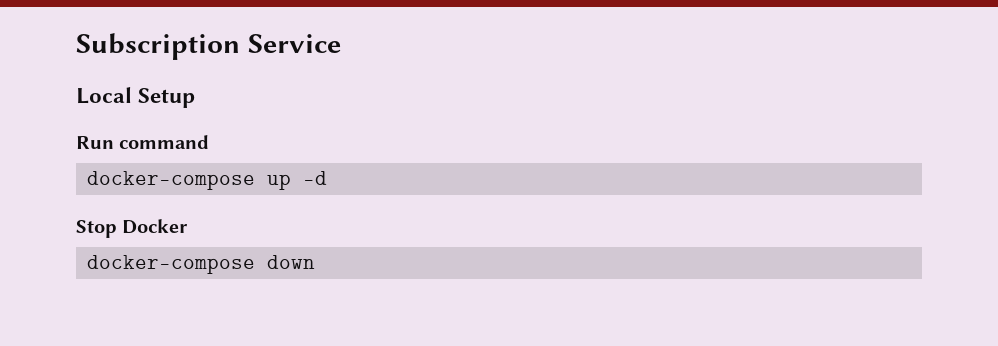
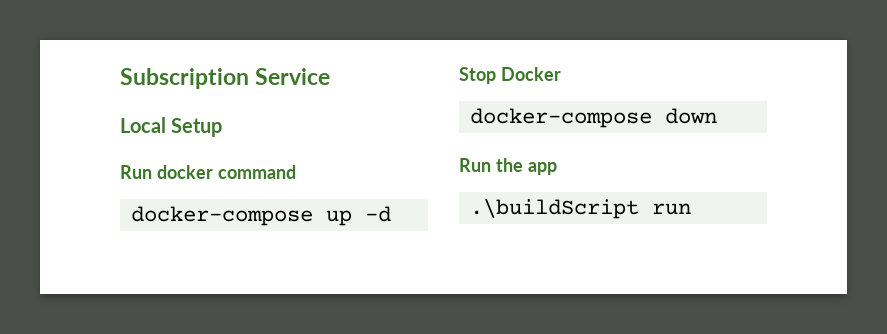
(114, 142) none -> [156,165,213,179] docker
(316, 262) none -> [459,158,557,175] [469,198,691,219] // Run the app // .\buildScript run

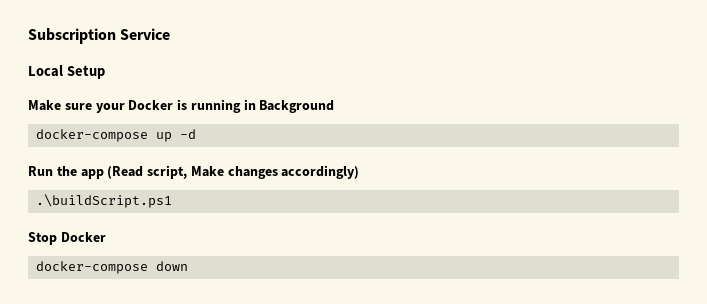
[120,165,296,179] [130,206,391,226] Run docker command // docker-compose up -d -> [28,99,335,113] [36,129,197,142] [28,165,360,179] [36,194,173,208] Make sure your Docker is running in Background // docker-compose up -d // Run the app (Read script, Make changes accordingly) // .\buildScript.ps1
[459,158,557,175] [469,198,691,219] // Run the app // .\buildScript run -> (189, 266) none

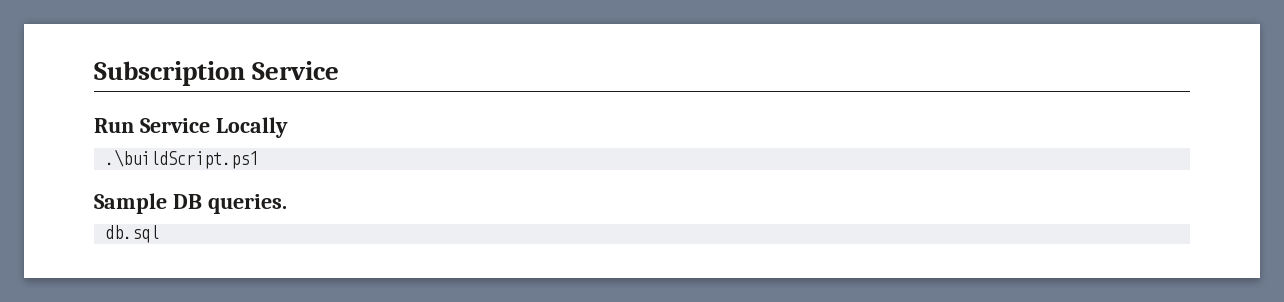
[28,65,105,79] [28,99,335,113] [36,129,197,142] [28,165,360,179] [36,194,173,208] [28,232,106,245] [36,261,189,274] Local Setup // Make sure your Docker is running in Background // docker-compose up -d // Run the app (Read script, Make changes accordingly) // .\buildScript.ps1 // Stop Docker // docker-compose down -> [94,117,288,138] [105,149,259,169] [94,193,287,214] [105,225,160,243] Run Service Locally // .\buildScript.ps1 // Sample DB queries. // db.sql

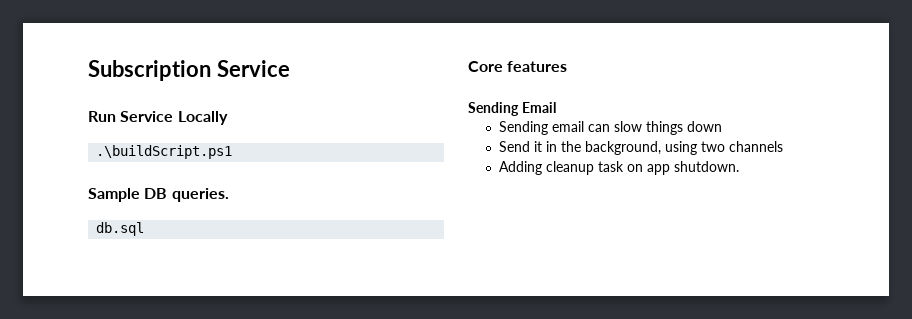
(160, 234) none -> [468,61,568,72] [468,102,556,116] [498,121,722,135] [498,141,783,155] [498,161,739,175] // Core features // Sending Email // Sending email can slow things down // Send it in the background, using two channels // Adding cleanup task on app shutdown.

